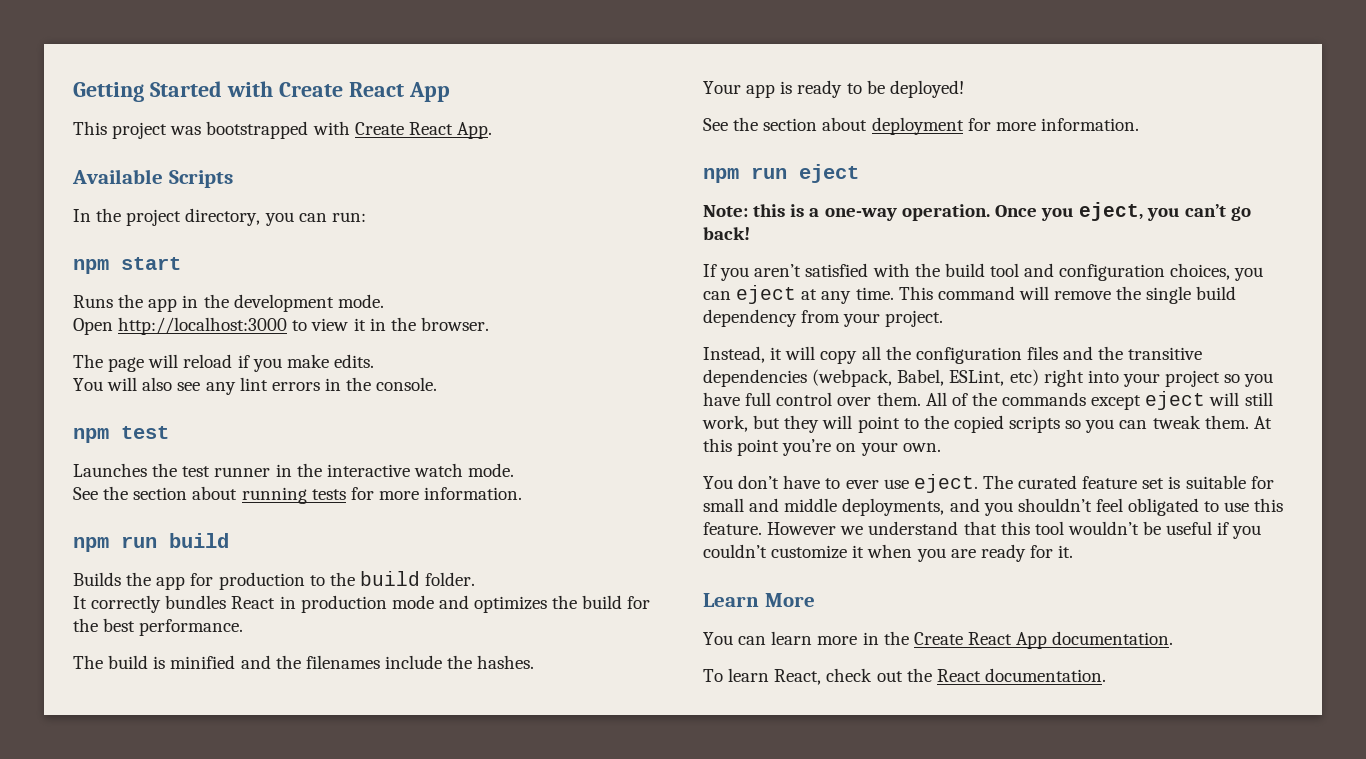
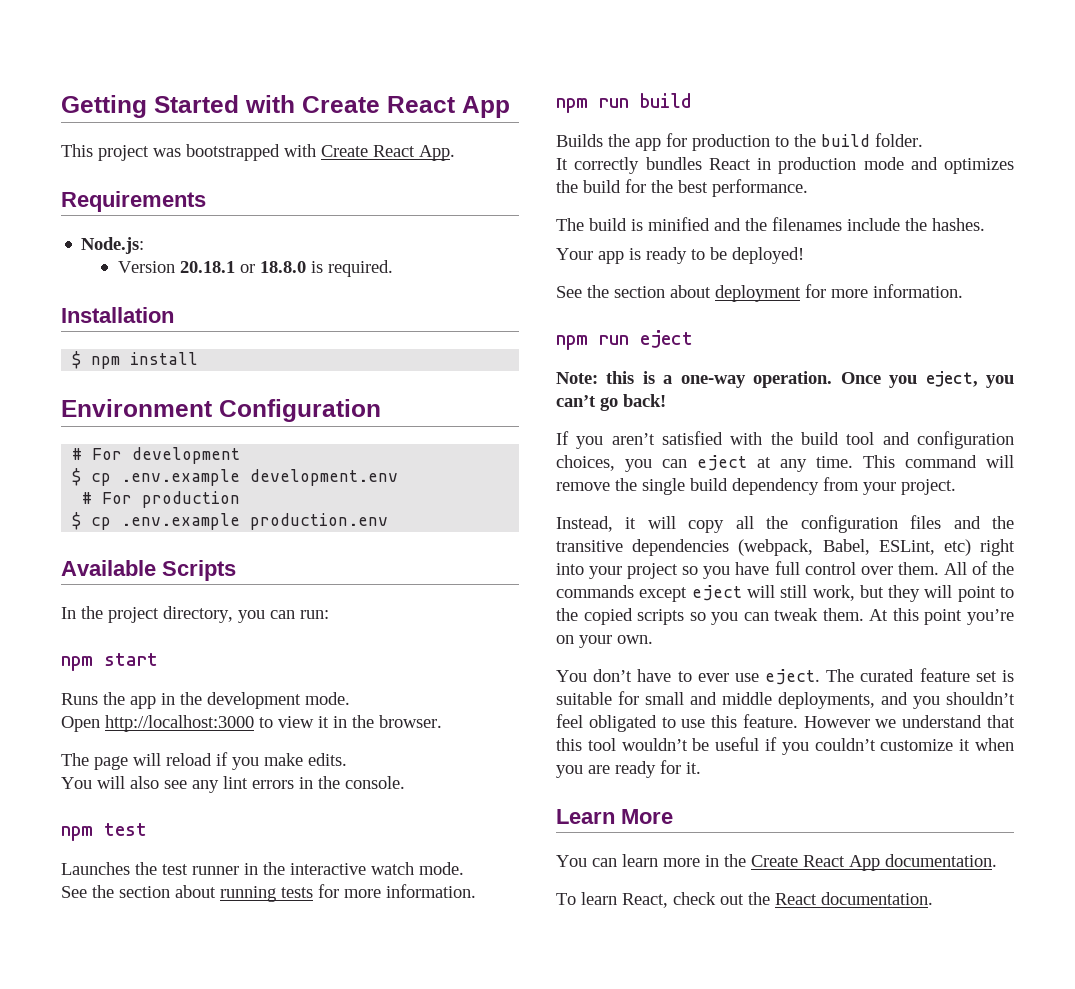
(492, 130) none -> [61,191,206,212] [81,237,145,254] [117,260,393,277] [61,307,174,323] [72,351,199,369] [61,399,381,422] [72,447,241,464] [72,468,399,486] [82,491,241,508] [72,512,389,530] // Requirements // Node.js: // Version 20.18.1 or 18.8.0 is required. // Installation // $ npm install // Environment Configuration // # For development // $ cp .env.example development.env // # For production // $ cp .env.example production.env

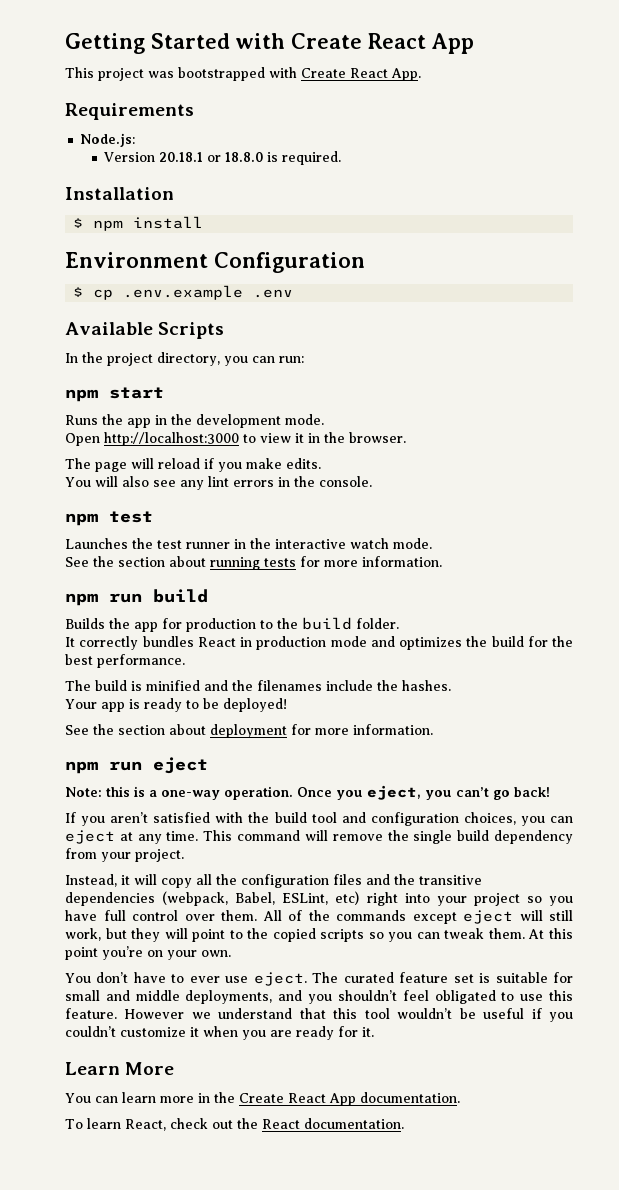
[72,447,241,464] [72,468,399,486] [82,491,241,508] [72,512,389,530] // # For development // $ cp .env.example development.env // # For production // $ cp .env.example production.env -> [73,285,294,300] // $ cp .env.example .env

